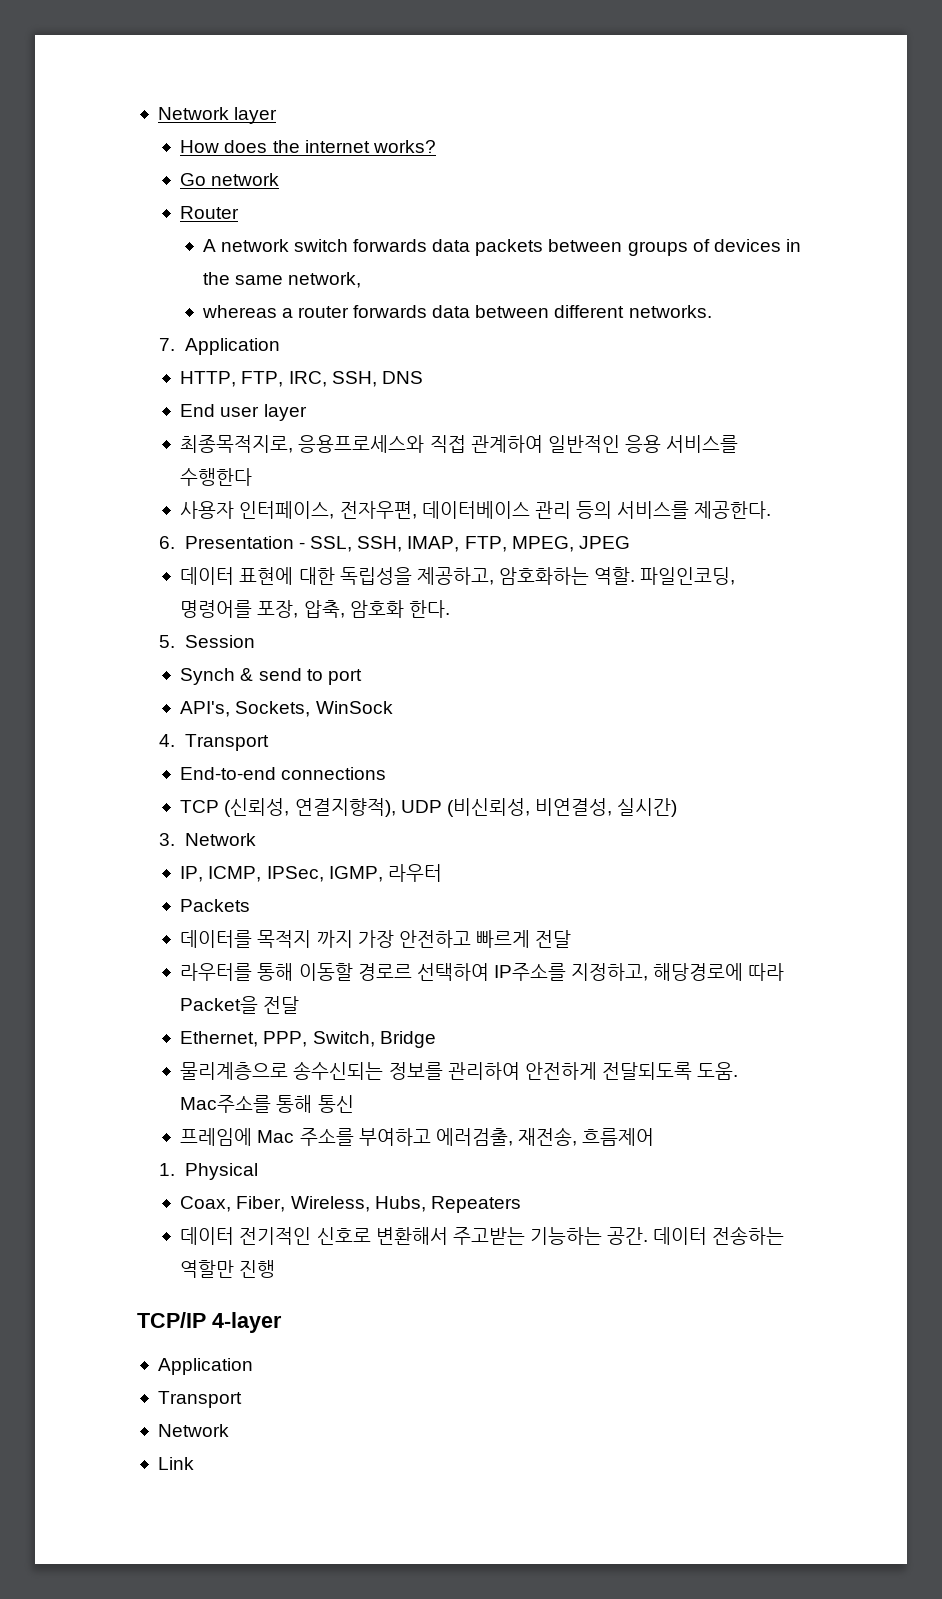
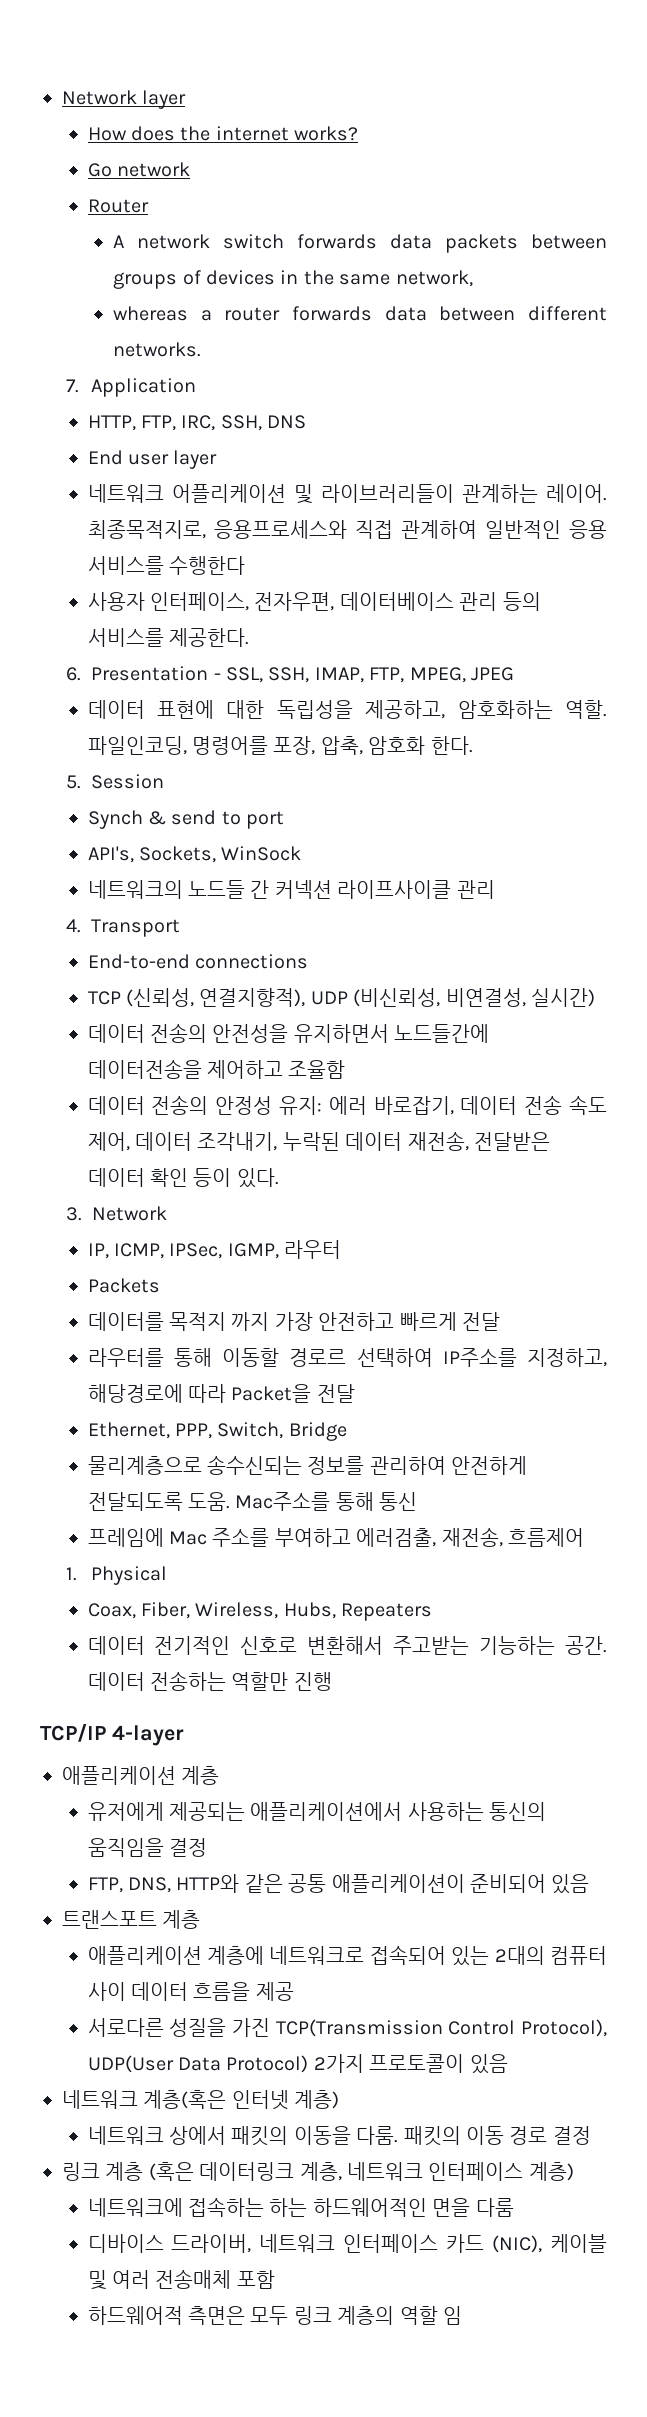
(307, 412) none -> [87,484,607,504] 네트워크 어플리케이션 및 라이브러리들이 관계하는 레이어.
(393, 707) none -> [87,880,495,899] // 네트워크의 노드들 간 커넥션 라이프사이클 관리
(678, 807) none -> [87,1023,490,1043] [87,1059,346,1079] [87,1095,608,1115] [87,1131,550,1151] [87,1168,279,1188] // 데이터 전송의 안전성을 유지하면서 노드들간에 데이터전송을 제어하고 조율함 // 데이터 전송의 안정성 유지: 에러 바로잡기, 데이터 전송 속도 제어, 데이터 조각내기, 누락된 데이터 재전송, 전달받은 데이터 확인 등이 있다.
[157,1358,253,1375] [157,1391,242,1408] [157,1424,229,1437] [157,1457,194,1470] Application // Transport // Network // Link -> [62,1766,220,1785] [87,1802,547,1821] [87,1838,207,1857] [87,1874,590,1894] [62,1910,201,1929] [87,1945,608,1966] [87,1982,294,2001] [87,2018,607,2037] [87,2054,508,2074] [62,2090,340,2110] [87,2126,591,2146] [62,2162,574,2181] [87,2197,514,2217] [87,2234,608,2253] [87,2269,275,2290] [87,2306,462,2325] 애플리케이션 계층 // 유저에게 제공되는 애플리케이션에서 사용하는 통신의 움직임을 결정 // FTP, DNS, HTTP와 같은 공통 애플리케이션이 준비되어 있음 // 트랜스포트 계층 // 애플리케이션 계층에 네트워크로 접속되어 있는 2대의 컴퓨터 사이 데이터 흐름을 제공 // 서로다른 성질을 가진 TCP(Transmission Control Protocol), UDP(User Data Protocol) 2가지 프로토콜이 있음 // 네트워크 계층(혹은 인터넷 계층) // 네트워크 상에서 패킷의 이동을 다룸. 패킷의 이동 경로 결정 // 링크 계층 (혹은 데이터링크 계층, 네트워크 인터페이스 계층) // 네트워크에 접속하는 하는 하드웨어적인 면을 다룸 // 디바이스 드라이버, 네트워크 인터페이스 카드 (NIC), 케이블 및 여러 전송매체 포함 // 하드웨어적 측면은 모두 링크 계층의 역할 임

